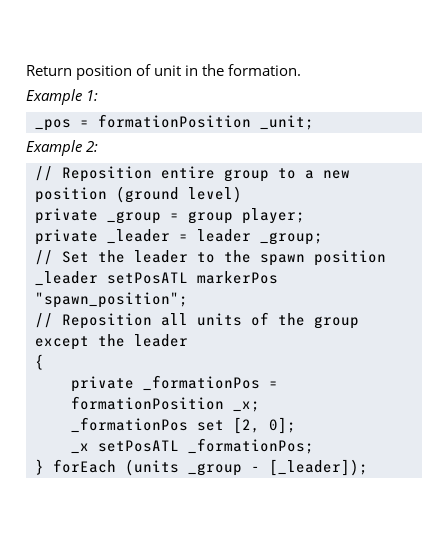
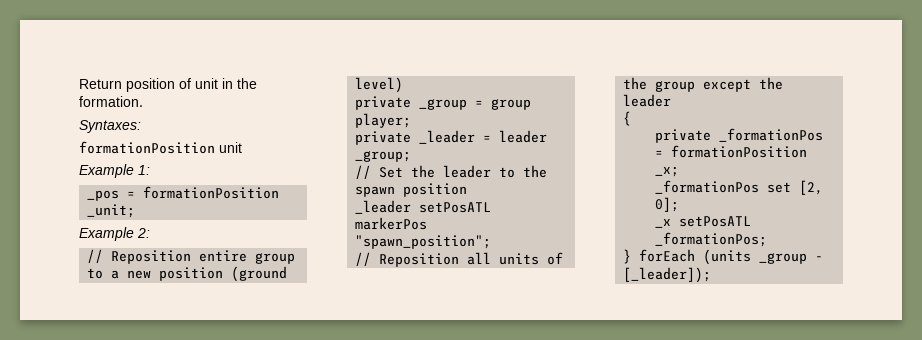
(302, 70) none -> [79,120,141,133] [79,141,242,154] // Syntaxes: // formationPosition unit

